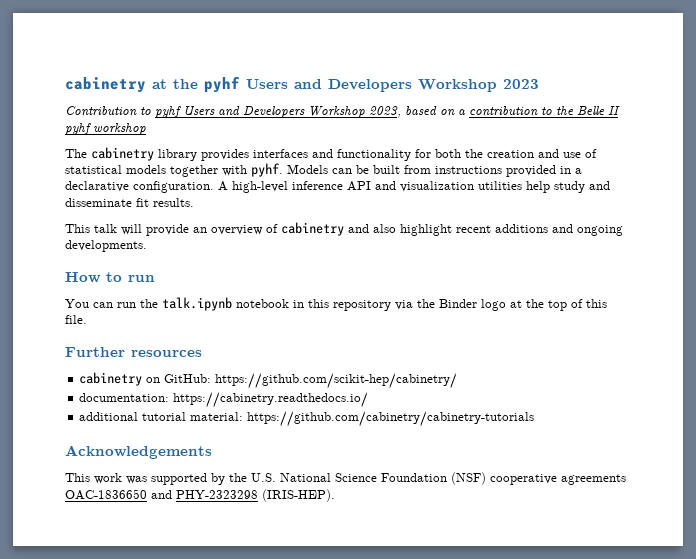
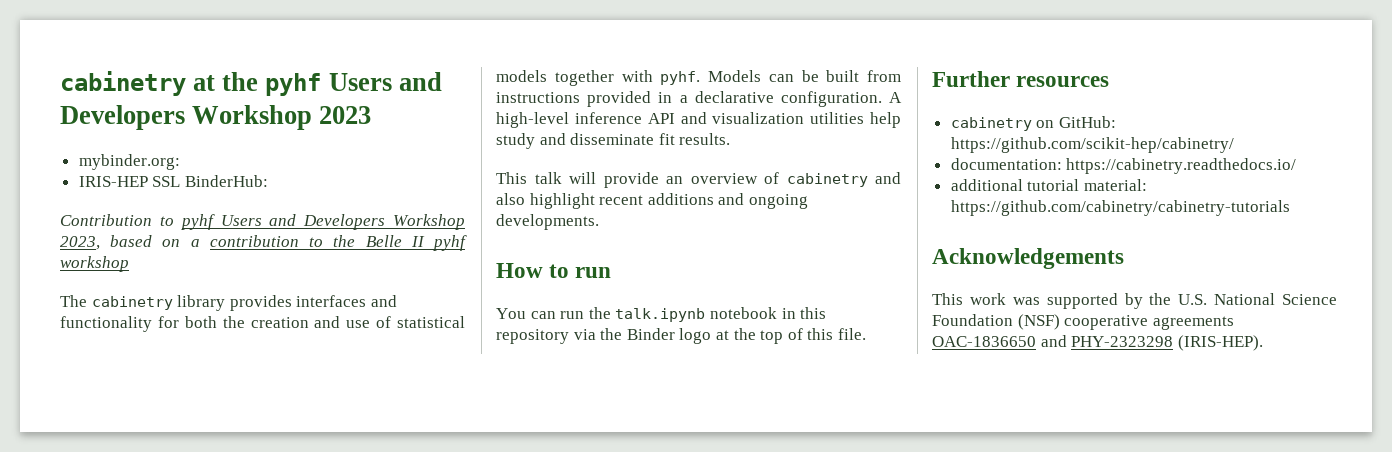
(539, 84) none -> [78,154,180,170] [78,175,268,187] // mybinder.org: // IRIS-HEP SSL BinderHub:

